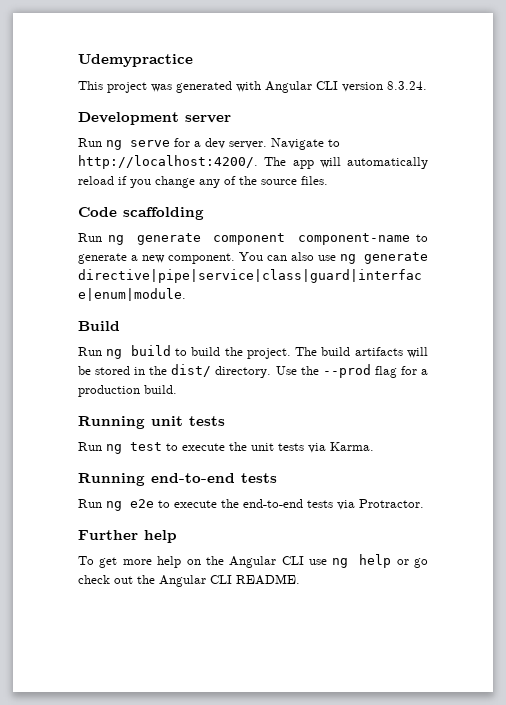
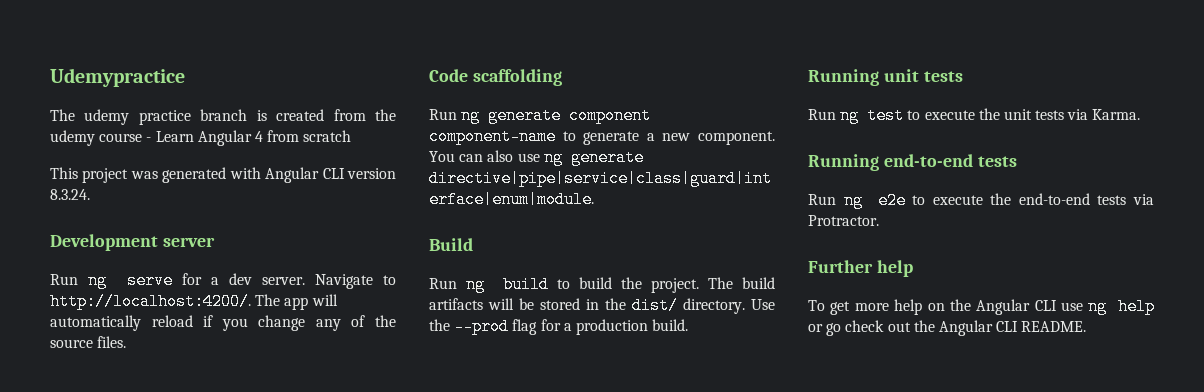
(193, 60) none -> [50,109,396,125] [50,130,352,146] // The udemy practice branch is created from the udemy course - Learn Angular 4 from scratch

